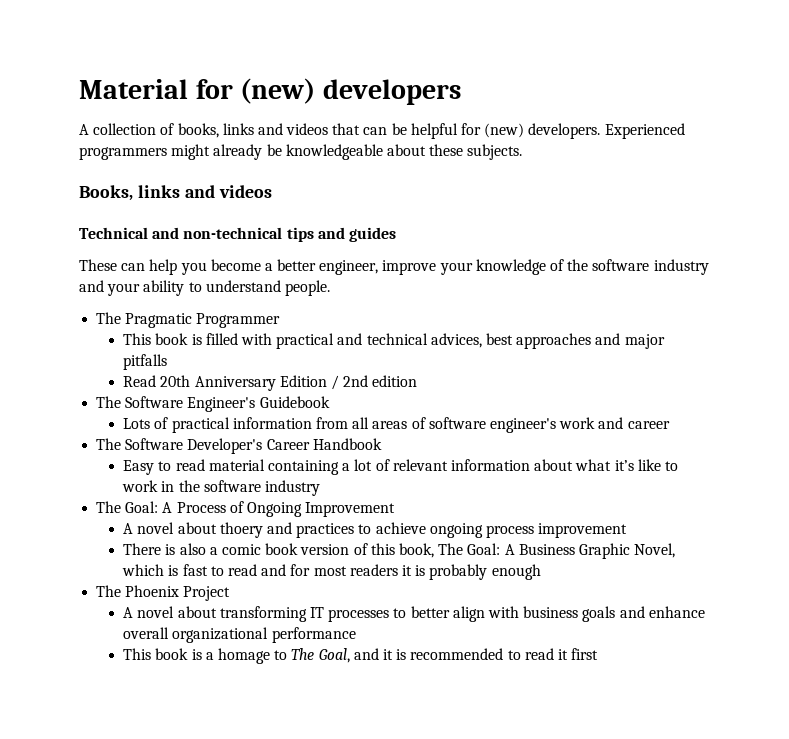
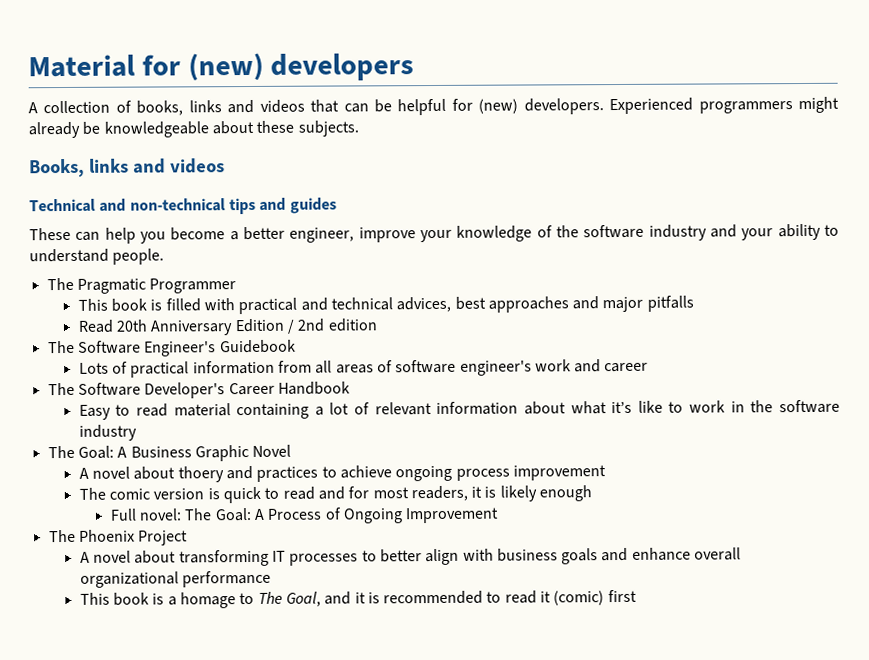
[176,501,396,517] Process of Ongoing Improvement -> [130,444,292,462] Business Graphic Novel
[123,543,676,559] [122,564,208,576] There is also a comic book version of this book, The Goal: A Business Graphic Novel, which is fast -> [78,486,261,504] The comic version is quick
[349,564,488,580] readers it is probably -> [410,485,537,502] readers, it is likely
(541, 572) none -> [109,507,500,524] // Full novel: The Goal: A Process of Ongoing Improvement
(568, 654) none -> [553,590,605,606] (comic)

